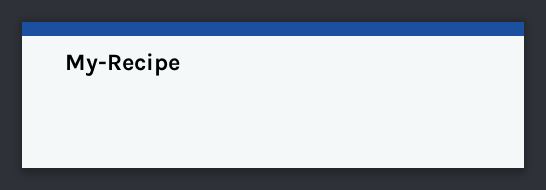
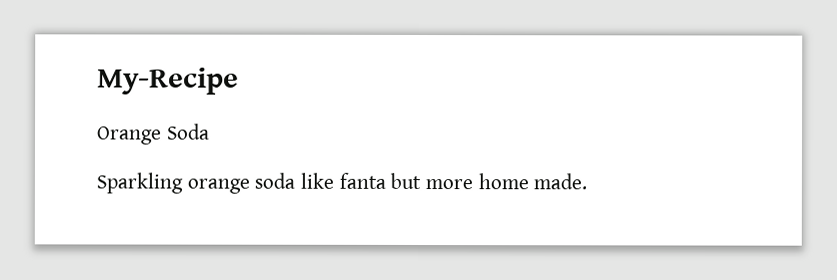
(180, 64) none -> [96,123,210,145] [96,172,588,194] // Orange Soda // Sparkling orange soda like fanta but more home made.

